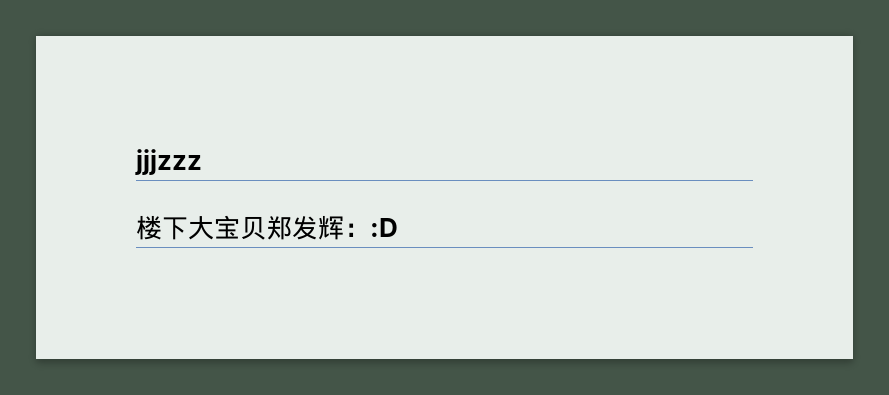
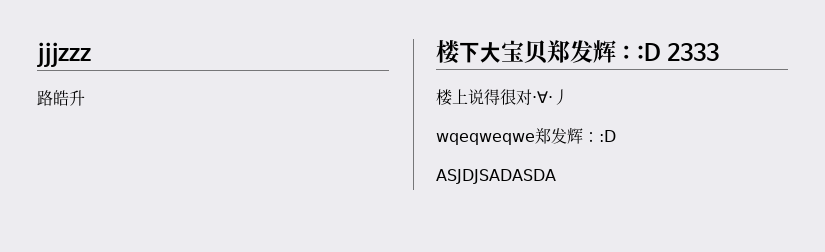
(202, 162) none -> [37,90,85,106] // 路皓升
(398, 227) none -> [667,43,720,61] [436,89,569,106] [436,127,616,145] [436,169,556,184] 2333 // 楼上说得很对·∀·丿 // wqeqweqwe郑发辉：:D // ASJDJSADASDA

